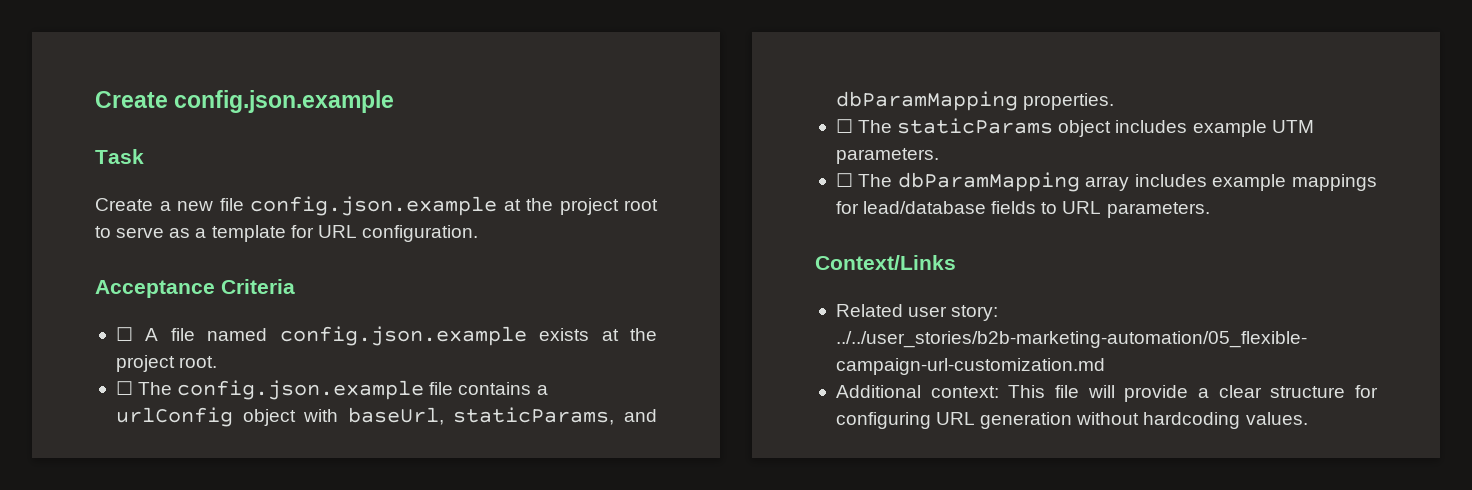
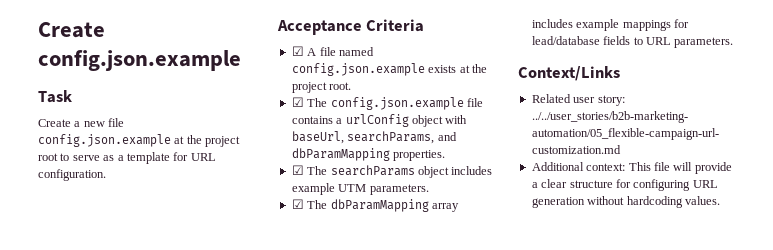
[115,327,133,341] ☐ -> [291,46,304,56] ☑
[115,381,133,395] ☐ -> [291,97,304,107] ☑
[453,407,615,425] staticParams, -> [347,131,435,144] searchParams,
[835,118,1054,134] ☐ The staticParams -> [291,165,415,176] ☑ The searchParams
[835,173,853,187] ☐ -> [291,199,304,209] ☑

